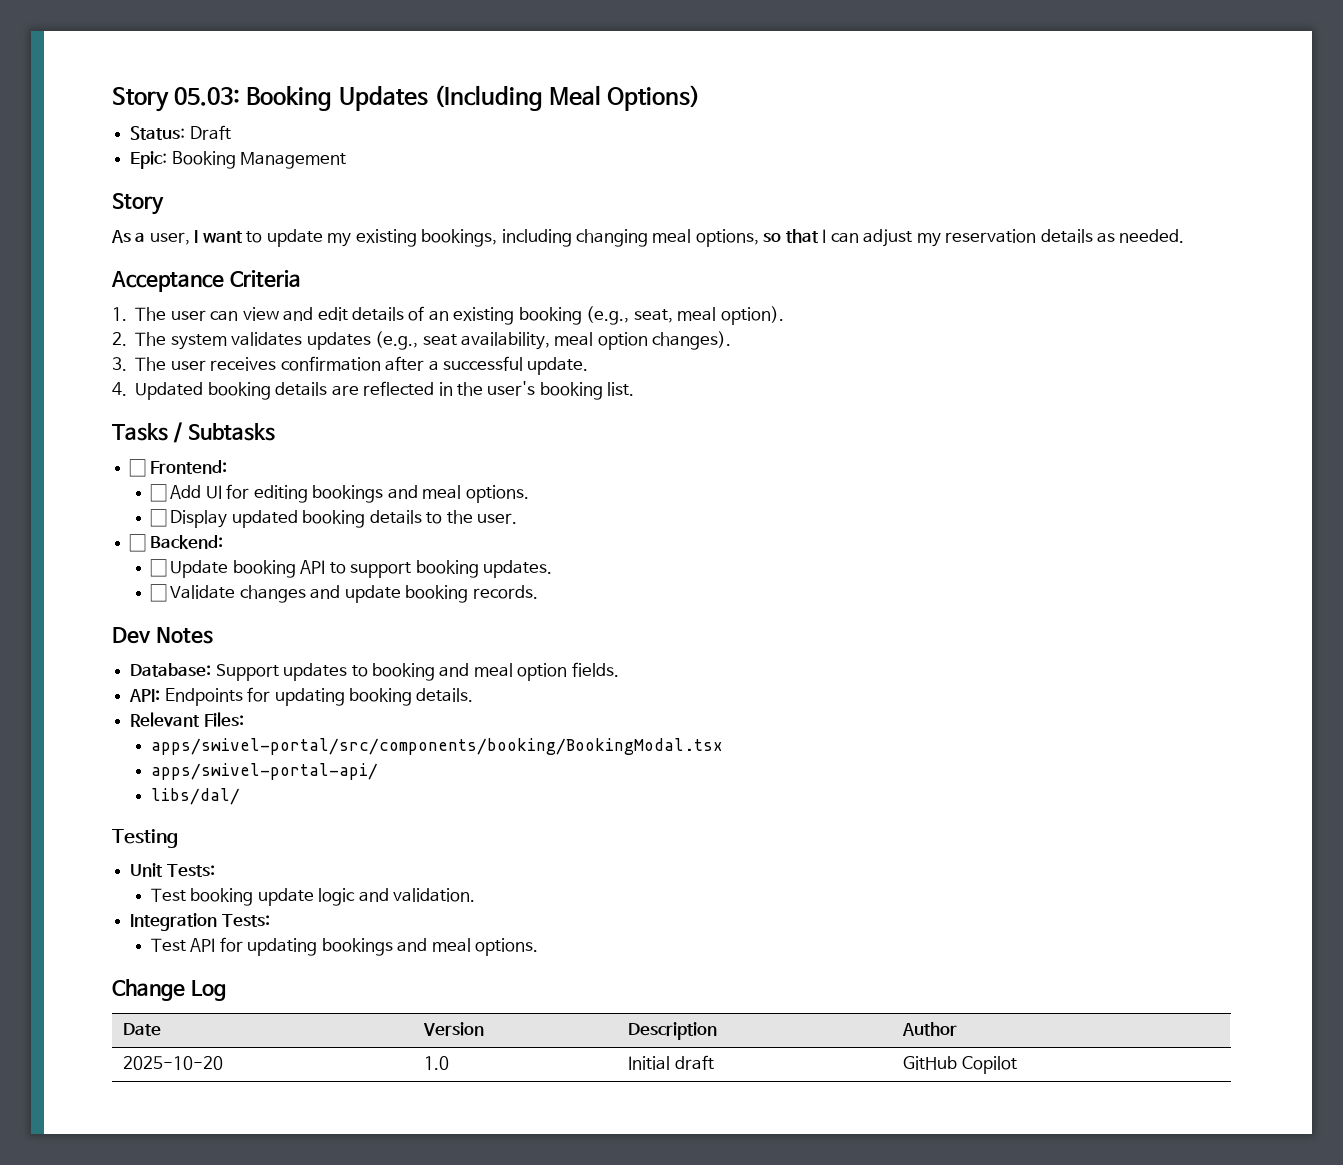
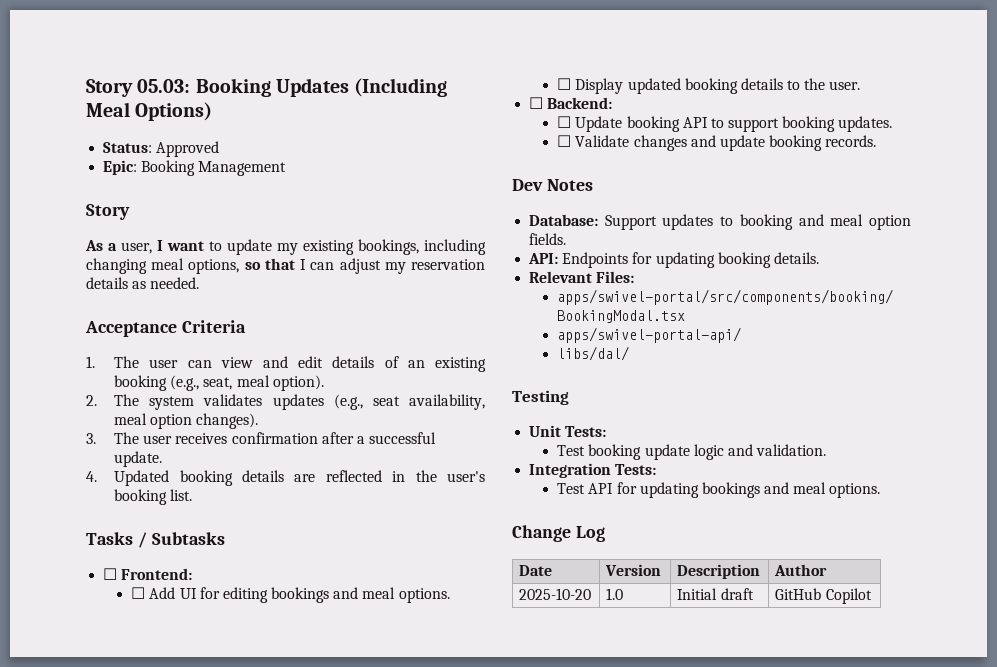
[189,125,231,140] Draft -> [156,141,220,157] Approved

